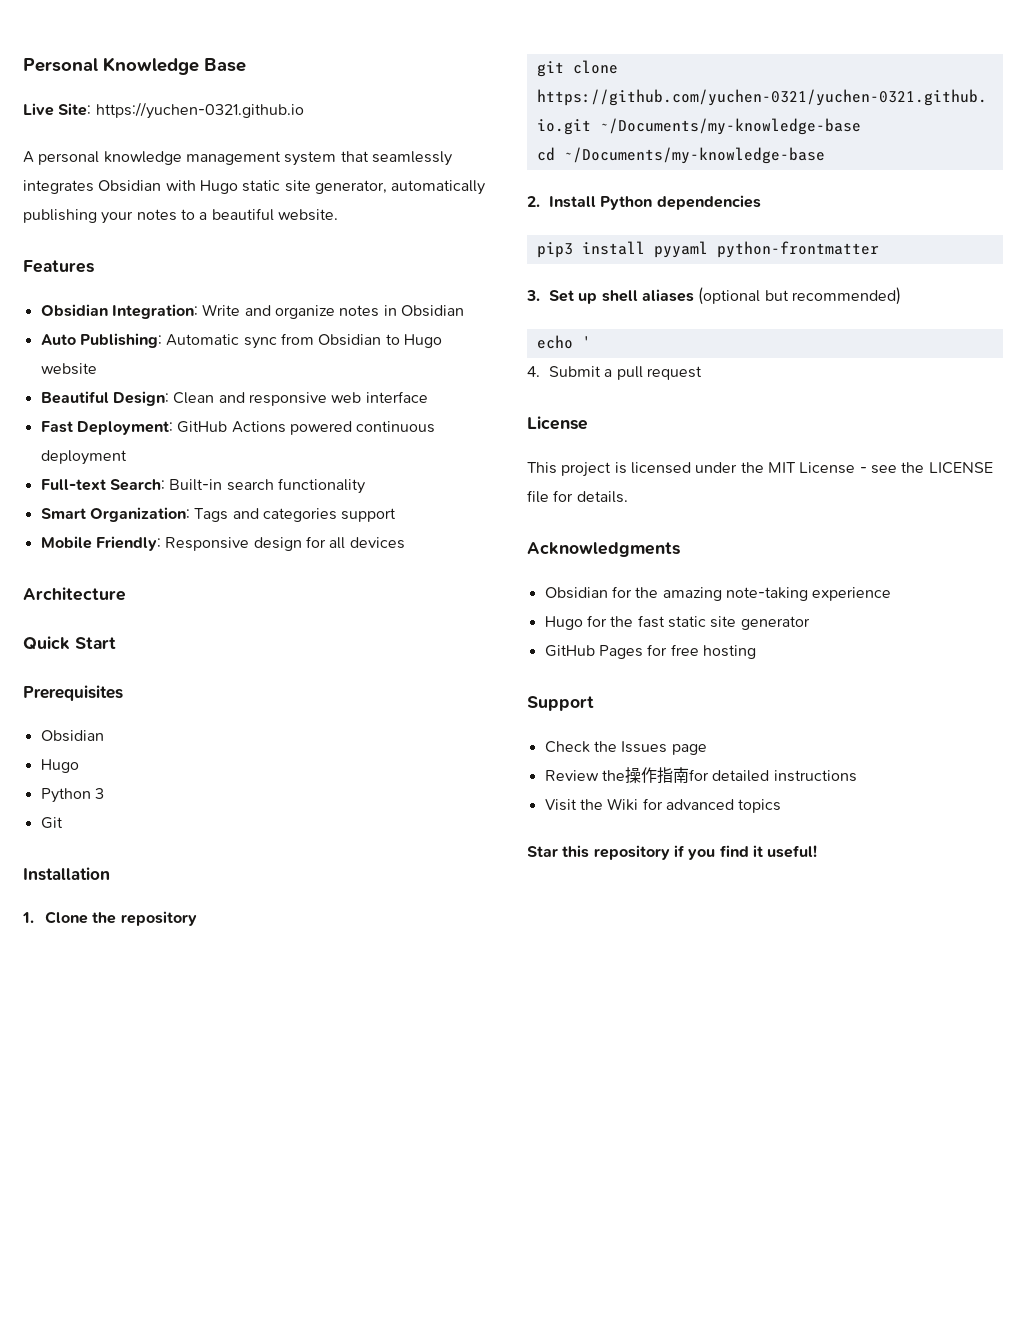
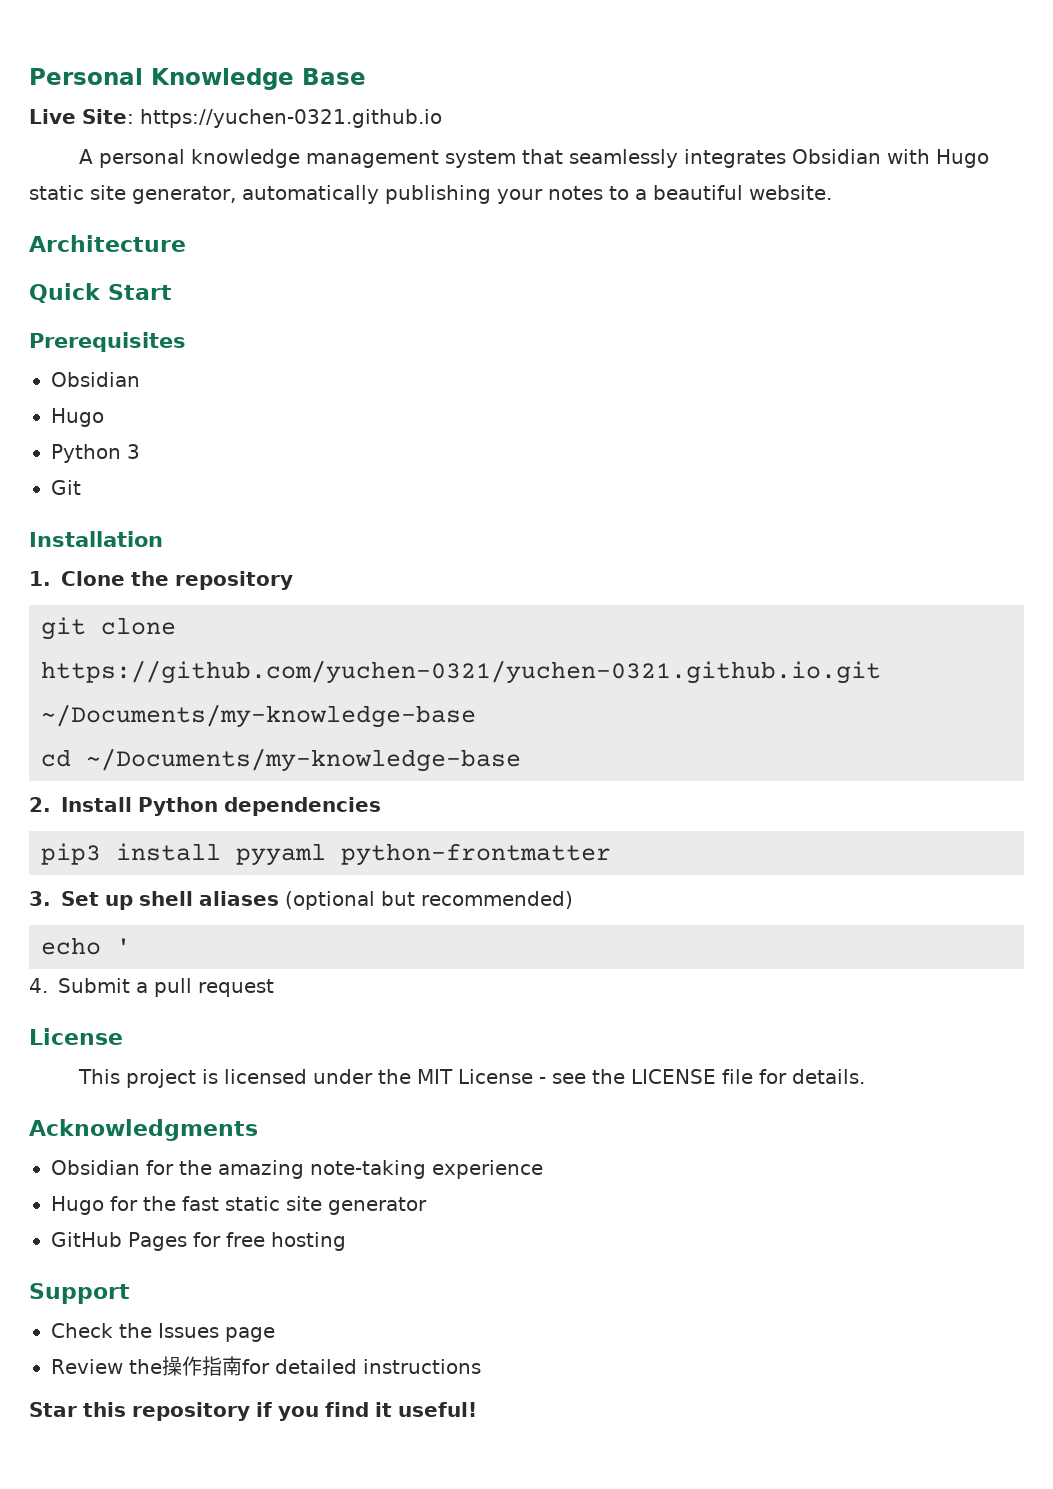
[23,260,94,273] [40,304,464,319] [40,333,442,349] [40,363,97,375] [40,391,428,406] [40,421,436,435] [40,450,127,465] [40,478,365,494] [40,507,397,522] [40,536,405,551] // Features // Obsidian Integration: Write and organize notes in Obsidian // Auto Publishing: Automatic sync from Obsidian to Hugo website // Beautiful Design: Clean and responsive web interface // Fast Deployment: GitHub Actions powered continuous deployment // Full-text Search: Built-in search functionality // Smart Organization: Tags and categories support // Mobile Friendly: Responsive design for all devices -> (832, 192) none
[544,798,782,813] // Visit the Wiki for advanced topics -> (481, 1366) none

